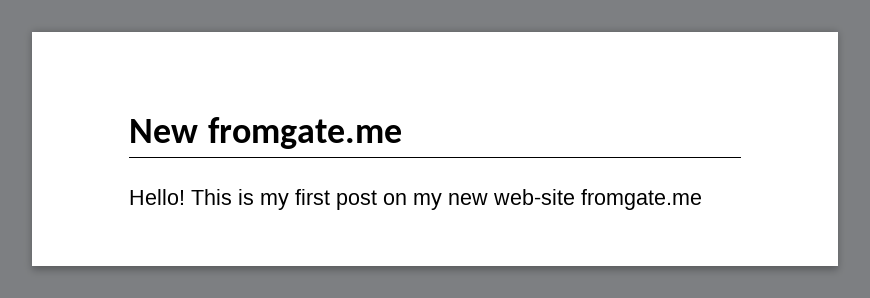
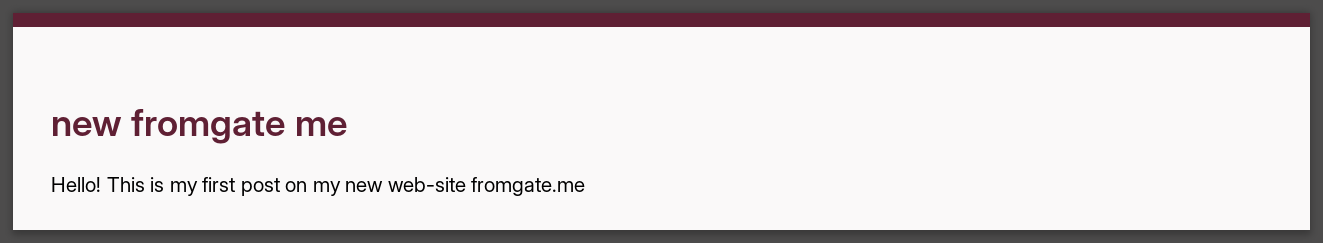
[129,117,402,149] New fromgate.me -> [51,109,347,144] new fromgate me

